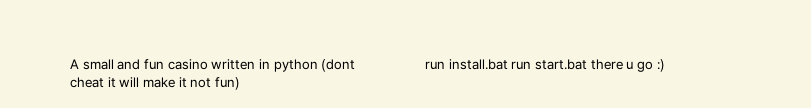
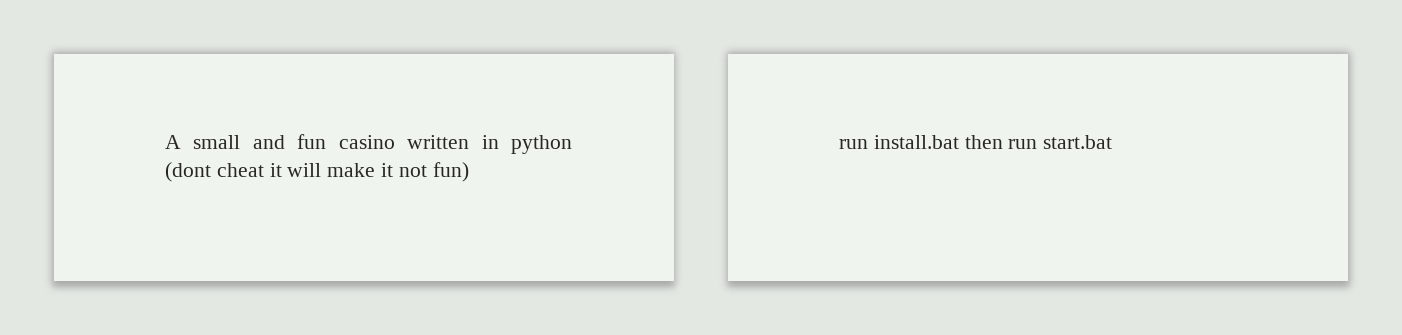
(508, 64) none -> [964,135,1003,149] then
[590,59,665,72] there u go :) -> (1113, 142) none

